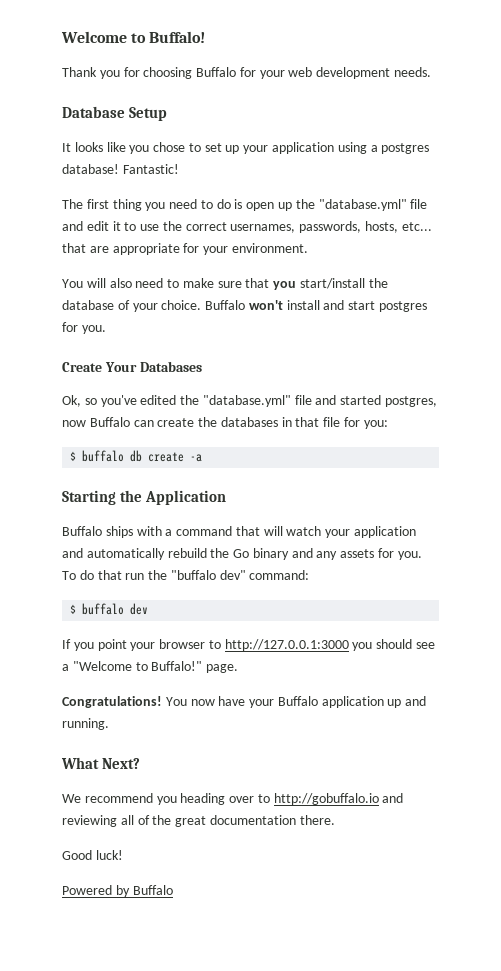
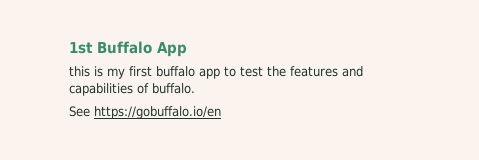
[61,31,206,43] [62,67,432,79] [62,106,168,121] [62,142,430,154] [62,164,179,174] [62,199,428,211] [62,221,432,233] [62,243,308,255] [62,278,388,290] [62,300,428,312] [62,322,106,334] [62,361,202,372] [62,395,438,407] [62,417,388,429] [70,450,203,462] [62,490,227,505] [62,526,417,538] [62,548,422,560] [62,570,310,580] [70,603,149,615] [62,639,436,651] [62,661,239,673] [62,696,427,708] [62,718,109,730] [61,757,141,769] [62,793,404,805] [62,815,335,827] [62,850,123,860] [62,885,173,897] Welcome to Buffalo! // Thank you for choosing Buffalo for your web development needs. // Database Setup // It looks like you chose to set up your application using a postgres database! Fantastic! // The first thing you need to do is open up the "database.yml" file and edit it to use the correct usernames, passwords, hosts, etc... that are appropriate for your environment. // You will also need to make sure that you start/install the database of your choice. Buffalo won't install and start postgres for you. // Create Your Databases // Ok, so you've edited the "database.yml" file and started postgres, now Buffalo can create the databases in that file for you: // $ buffalo db create -a // Starting the Application // Buffalo ships with a command that will watch your application and automatically rebuild the Go binary and any assets for you. To do that run the "buffalo dev" command: // $ buffalo dev // If you point your browser to http://127.0.0.1:3000 you should see a "Welcome to Buffalo!" page. // Congratulations! You now have your Buffalo application up and running. // What Next? // We recommend you heading over to http://gobuffalo.io and reviewing all of the great documentation there. // Good luck! // Powered by Buffalo -> [69,41,187,57] [69,66,363,79] [69,83,195,96] [69,106,221,119] 1st Buffalo App // this is my first buffalo app to test the features and capabilities of buffalo. // See https://gobuffalo.io/en

